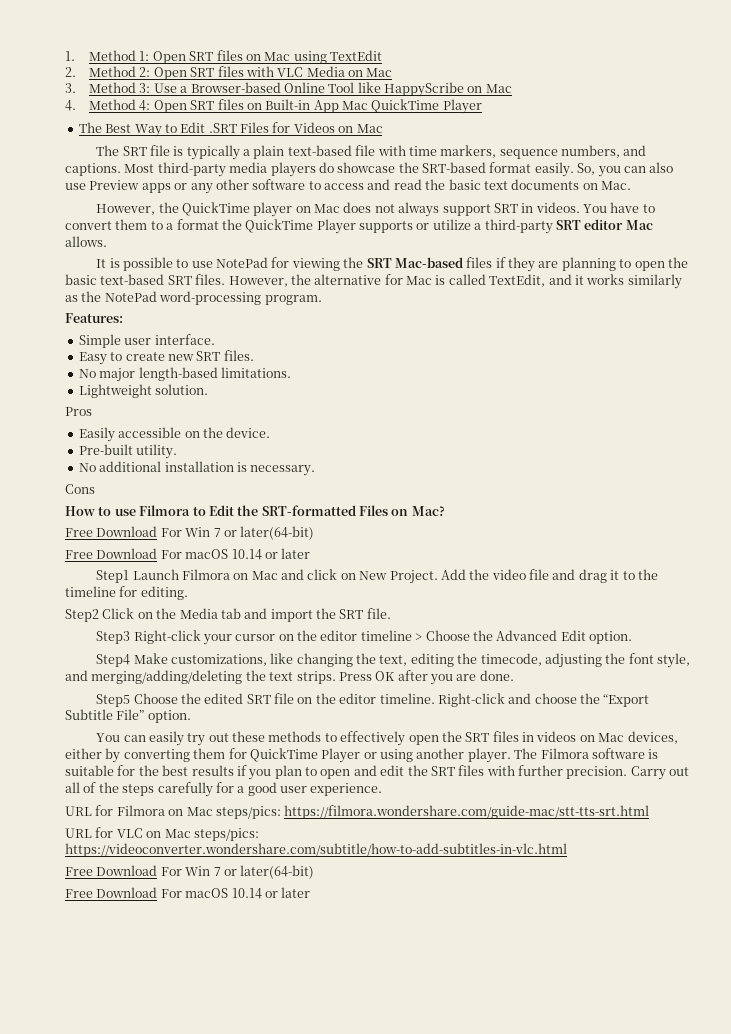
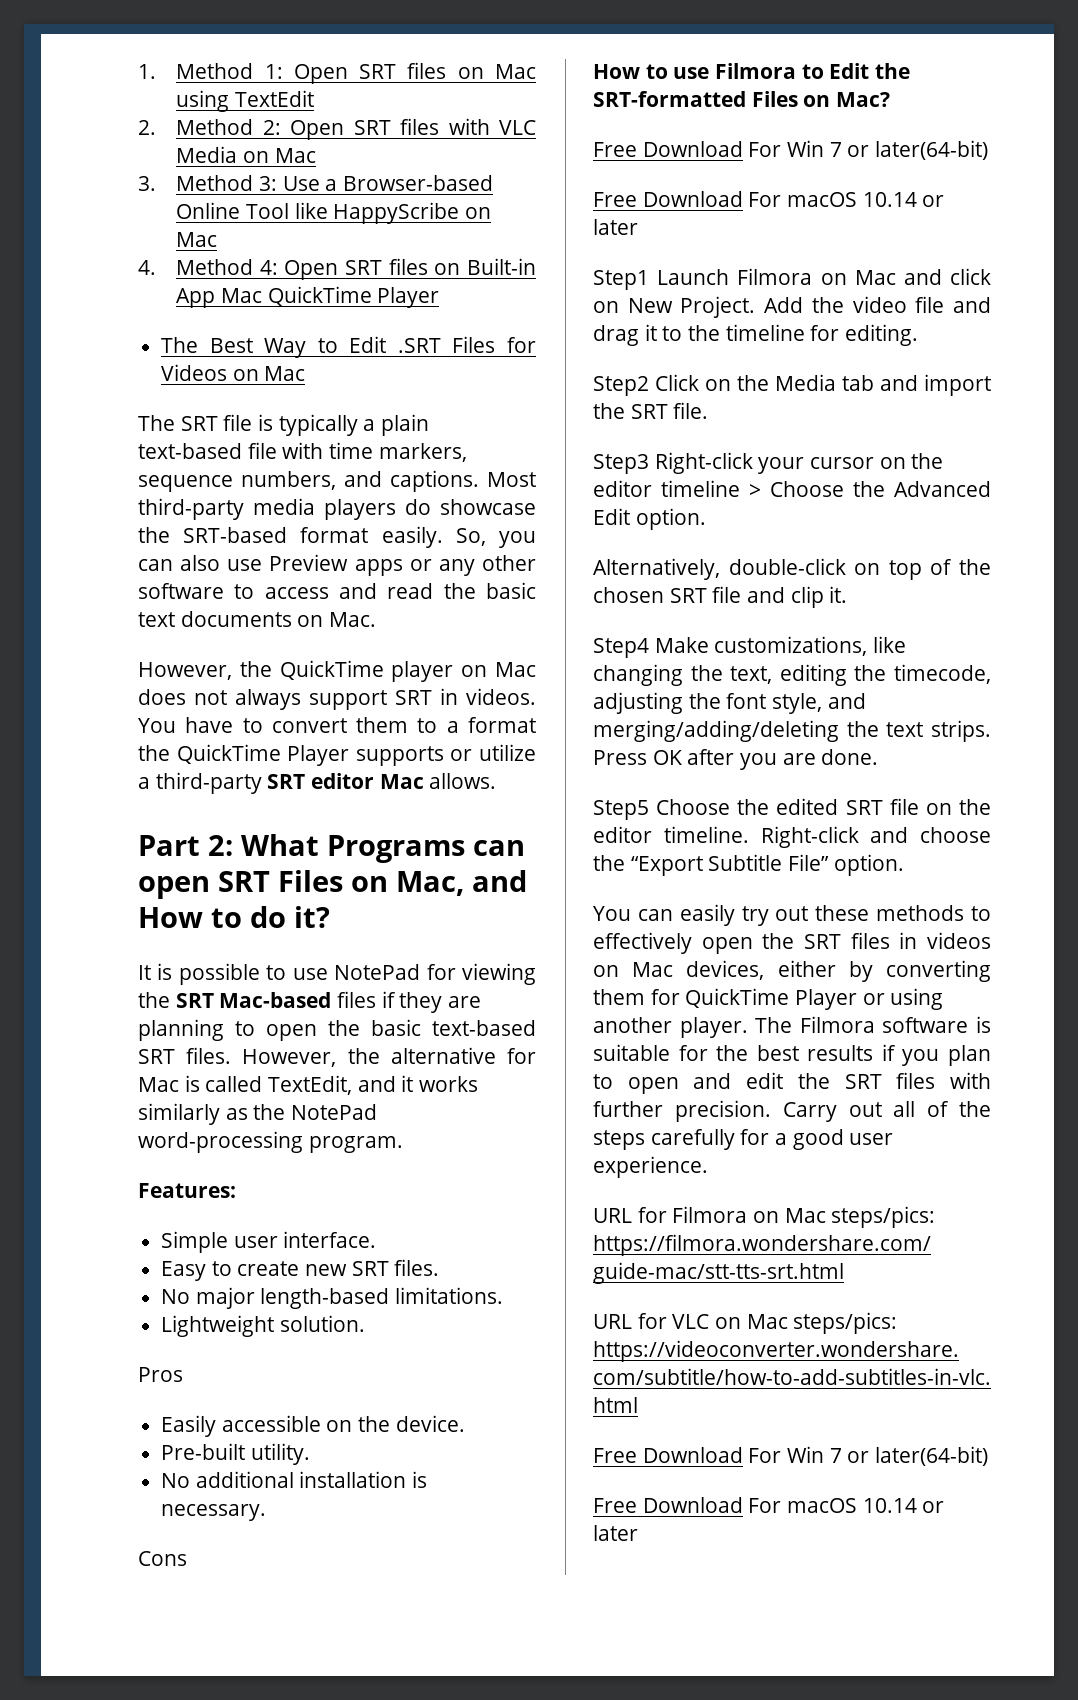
(107, 241) none -> [138,834,525,863] [138,870,527,899] [138,906,330,928] // Part 2: What Programs can open SRT Files on Mac, and How to do it?
(633, 637) none -> [593,558,991,580] [593,586,848,608] // Alternatively, double-click on top of the chosen SRT file and clip it.

